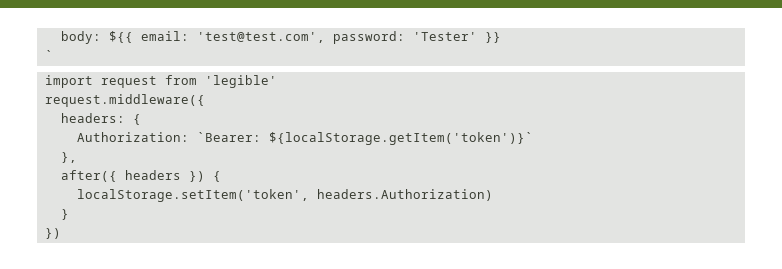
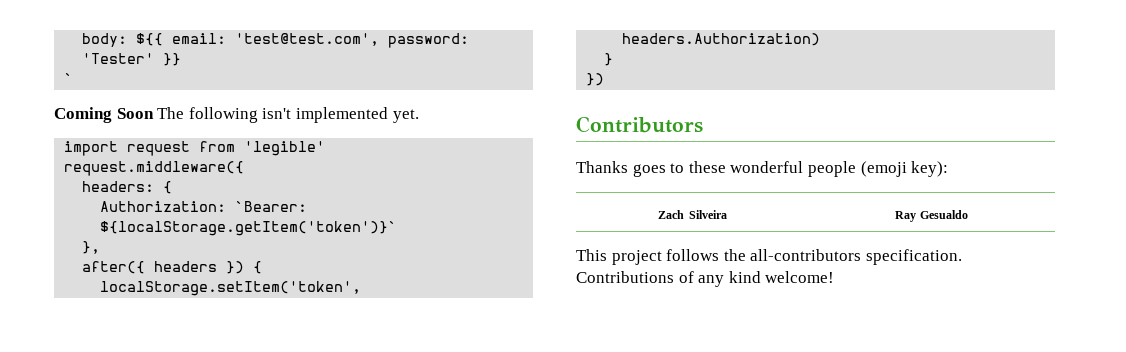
(53, 55) none -> [54,107,419,123] // Coming Soon The following isn't implemented yet.
(61, 233) none -> [576,116,703,133] [576,161,949,177] [658,210,727,219] [894,210,969,222] [576,249,962,265] [576,271,835,287] // Contributors // Thanks goes to these wonderful people (emoji key): // Zach Silveira | Ray Gesualdo // This project follows the all-contributors specification. Contributions of any kind welcome!

